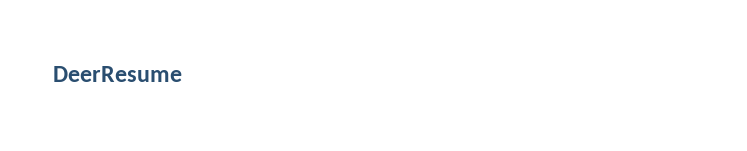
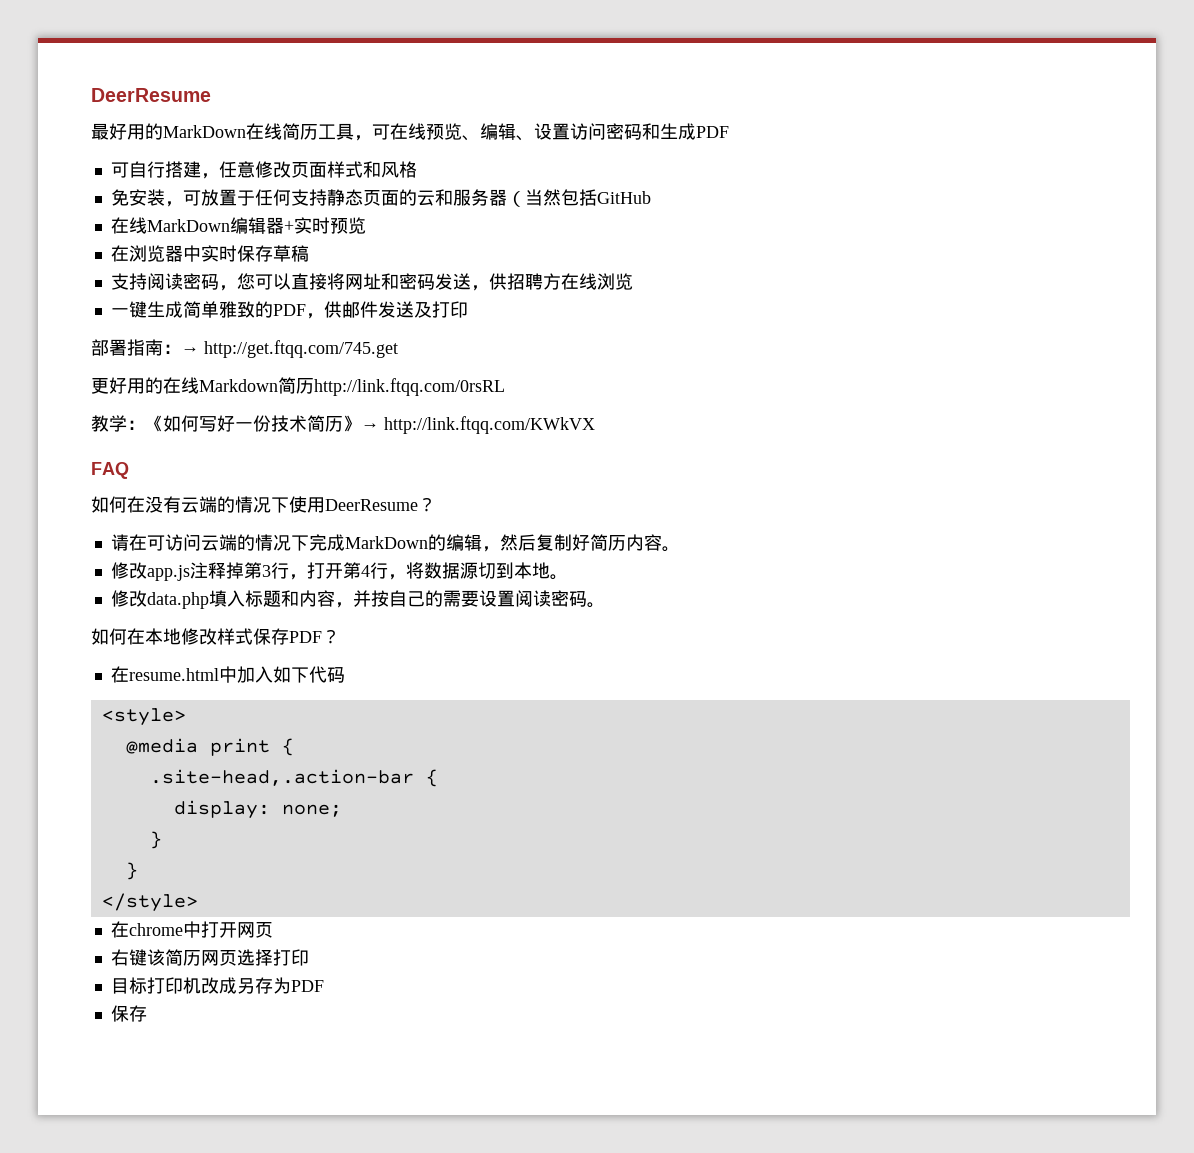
[53,66,182,82] DeerResume -> [91,88,211,102] [91,123,729,141] [110,161,417,179] [110,189,651,207] [110,217,366,234] [110,245,309,262] [110,273,633,291] [110,301,468,319] [91,339,398,358] [91,377,505,396] [91,415,595,434] [91,462,129,479] [91,496,436,513] [110,534,680,552] [110,562,568,581] [110,590,605,609] [91,628,340,645] [110,666,345,683] [101,708,186,726] [125,738,294,756] [149,769,438,787] [173,800,342,819] [149,831,162,849] [125,862,138,880] [101,893,198,912] [110,921,273,938] [110,949,309,966] [110,977,324,994] [110,1005,147,1022] DeerResume // 最好用的MarkDown在线简历工具，可在线预览、编辑、设置访问密码和生成PDF // 可自行搭建，任意修改页面样式和风格 // 免安装，可放置于任何支持静态页面的云和服务器（当然包括GitHub // 在线MarkDown编辑器+实时预览 // 在浏览器中实时保存草稿 // 支持阅读密码，您可以直接将网址和密码发送，供招聘方在线浏览 // 一键生成简单雅致的PDF，供邮件发送及打印 // 部署指南：→ http://get.ftqq.com/745.get // 更好用的在线Markdown简历http://link.ftqq.com/0rsRL // 教学：《如何写好一份技术简历》→ http://link.ftqq.com/KWkVX // FAQ // 如何在没有云端的情况下使用DeerResume？ // 请在可访问云端的情况下完成MarkDown的编辑，然后复制好简历内容。 // 修改app.js注释掉第3行，打开第4行，将数据源切到本地。 // 修改data.php填入标题和内容，并按自己的需要设置阅读密码。 // 如何在本地修改样式保存PDF？ // 在resume.html中加入如下代码 // <style> // @media print { // .site-head,.action-bar { // display: none; // } // } // </style> // 在chrome中打开网页 // 右键该简历网页选择打印 // 目标打印机改成另存为PDF // 保存

